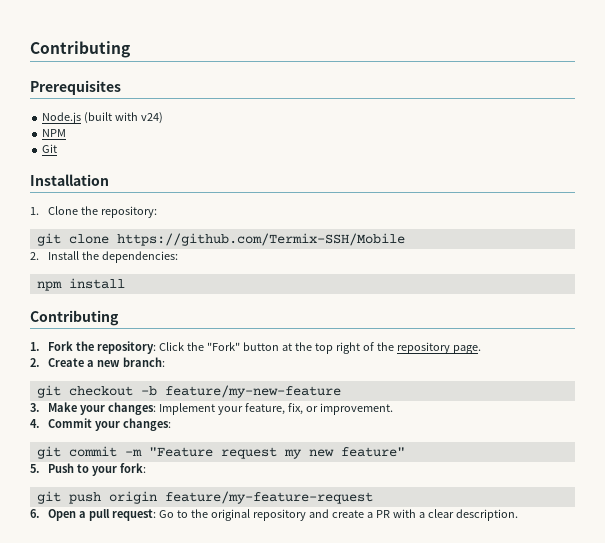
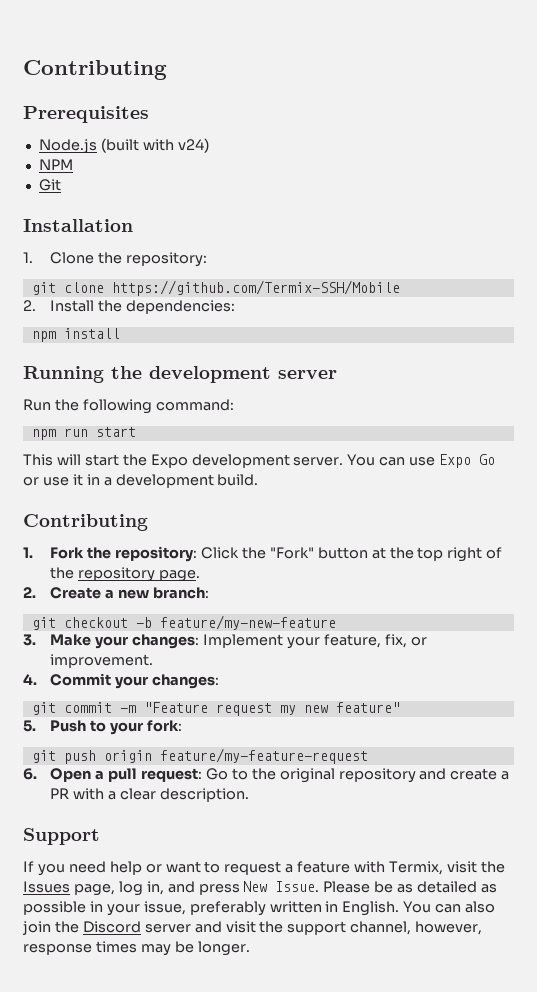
(125, 283) none -> [23,366,337,383] [23,399,234,414] [31,427,136,440] [23,454,496,468] [23,474,259,488] // Running the development server // Run the following command: // npm run start // This will start the Expo development server. You can use Expo Go or use it in a development build.
(518, 515) none -> [23,828,100,845] [23,861,505,876] [23,881,498,896] [23,901,496,916] [22,921,483,935] [23,941,250,956] // Support // If you need help or want to request a feature with Termix, visit the Issues page, log in, and press New Issue. Please be as detailed as possible in your issue, preferably written in English. You can also join the Discord server and visit the support channel, however, response times may be longer.

